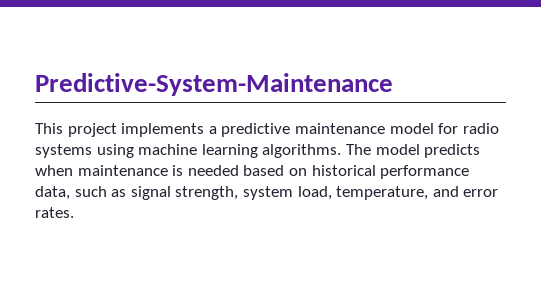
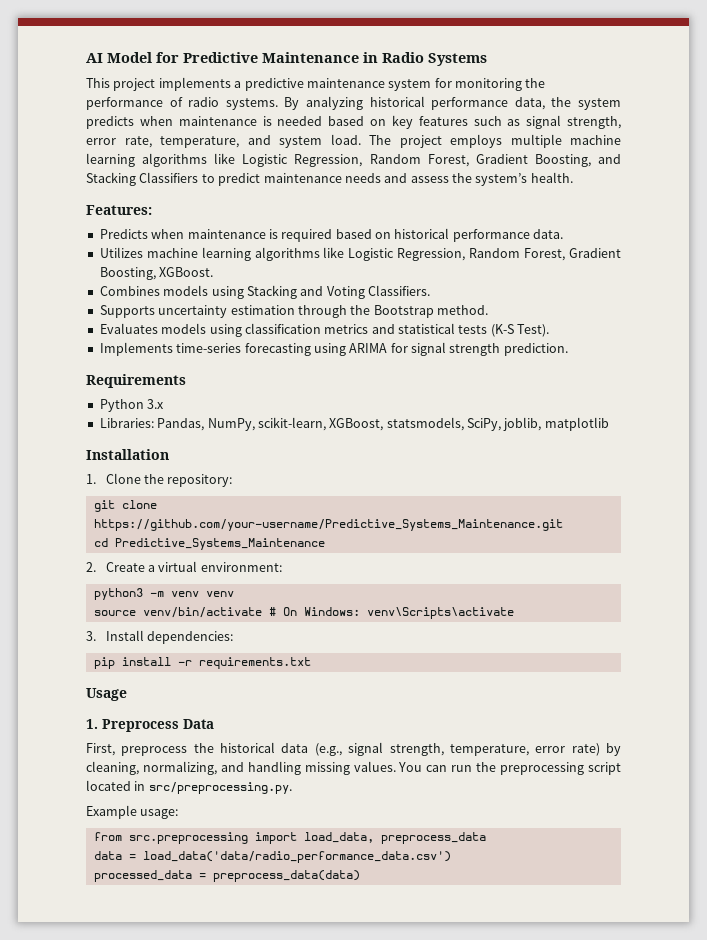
[35,73,393,96] Predictive-System-Maintenance -> [86,52,487,66] AI Model for Predictive Maintenance in Radio Systems
[389,123,499,134] [35,144,420,158] model for radio systems using machine learning algorithms. The model -> [388,78,546,91] [86,96,622,110] system for monitoring the performance of radio systems. By analyzing historical performance data, the system
[311,165,470,179] [35,186,70,200] historical performance data, -> [391,115,468,129] key features
[242,186,499,200] [35,207,74,218] system load, temperature, and error rates. -> [86,134,621,148] [86,153,621,167] [86,172,573,186] [86,205,152,215] [99,228,564,242] [99,247,621,261] [99,267,214,280] [99,285,430,299] [99,305,488,318] [99,323,550,337] [99,342,568,356] [86,374,186,388] [99,399,165,412] [99,417,609,431] [86,449,169,460] [86,473,233,487] [93,500,157,512] [93,519,563,531] [93,538,325,550] [86,561,282,572] [93,588,234,600] [93,607,514,619] [86,630,233,644] [93,657,311,669] [86,688,127,701] [86,719,214,732] [86,742,622,756] [86,761,622,775] [86,780,292,794] [86,805,179,819] [93,832,486,844] [93,851,451,863] [93,870,360,882] error rate, temperature, and system load. The project employs multiple machine learning algorithms like Logistic Regression, Random Forest, Gradient Boosting, and Stacking Classifiers to predict maintenance needs and assess the system’s health. // Features: // Predicts when maintenance is required based on historical performance data. // Utilizes machine learning algorithms like Logistic Regression, Random Forest, Gradient Boosting, XGBoost. // Combines models using Stacking and Voting Classifiers. // Supports uncertainty estimation through the Bootstrap method. // Evaluates models using classification metrics and statistical tests (K-S Test). // Implements time-series forecasting using ARIMA for signal strength prediction. // Requirements // Python 3.x // Libraries: Pandas, NumPy, scikit-learn, XGBoost, statsmodels, SciPy, joblib, matplotlib // Installation // 1. Clone the repository: // git clone https://github.com/your-username/Predictive_Systems_Maintenance.git // cd Predictive_Systems_Maintenance // 2. Create a virtual environment: // python3 -m venv venv // source venv/bin/activate # On Windows: venv\Scripts\activate // 3. Install dependencies: // pip install -r requirements.txt // Usage // 1. Preprocess Data // First, preprocess the historical data (e.g., signal strength, temperature, error rate) by cleaning, normalizing, and handling missing values. You can run the preprocessing script located in src/preprocessing.py. // Example usage: // from src.preprocessing import load_data, preprocess_data // data = load_data('data/radio_performance_data.csv') // processed_data = preprocess_data(data)

